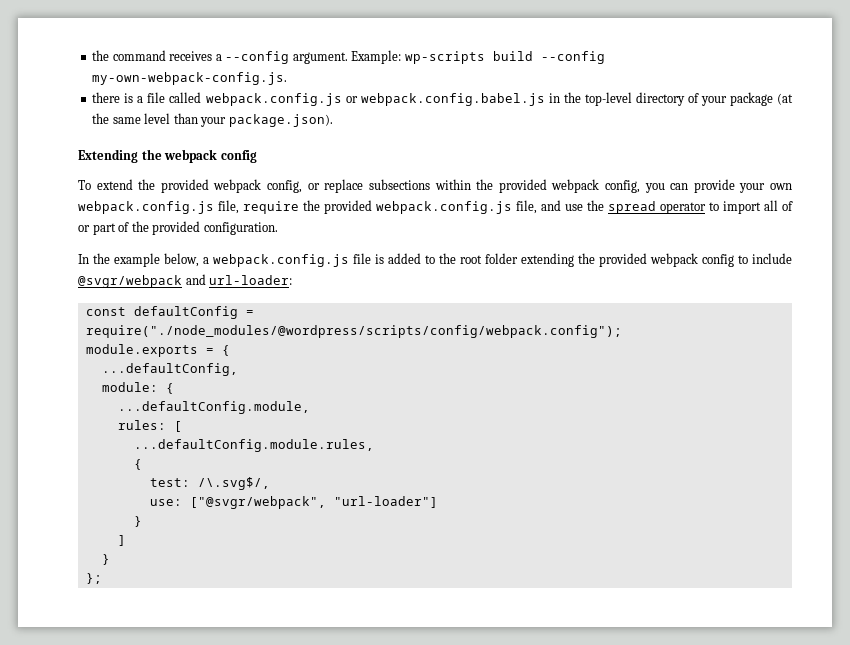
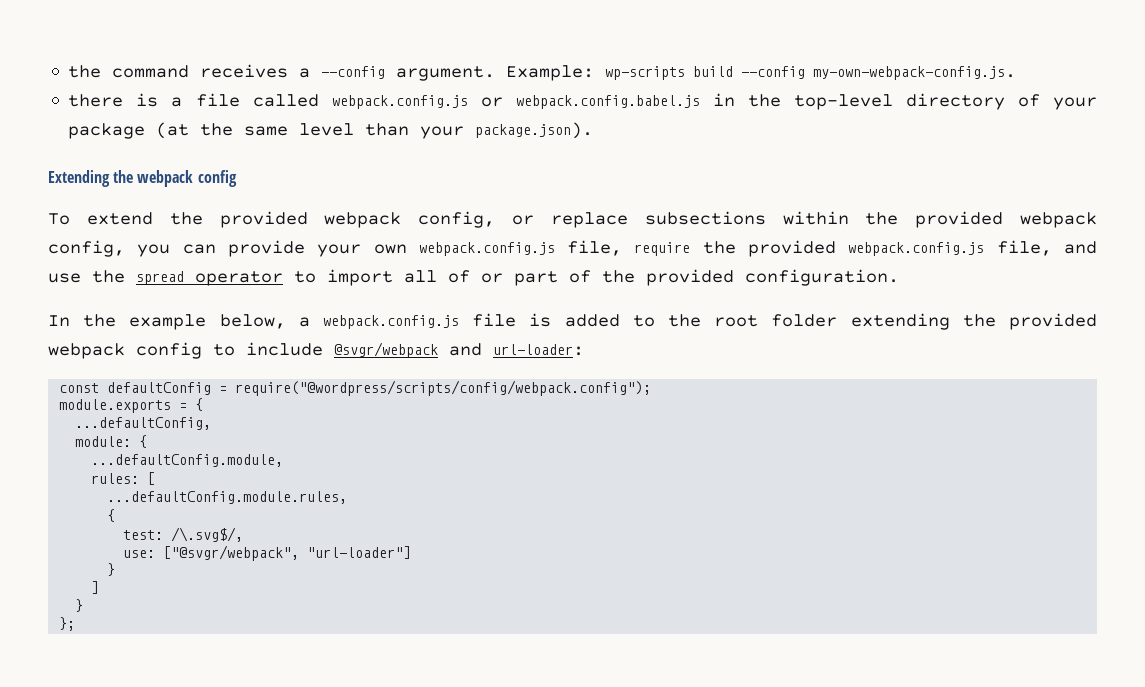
[85,325,622,338] require("./node_modules/@wordpress/scripts/config/webpack.config"); -> [235,380,652,396] require("@wordpress/scripts/config/webpack.config");

